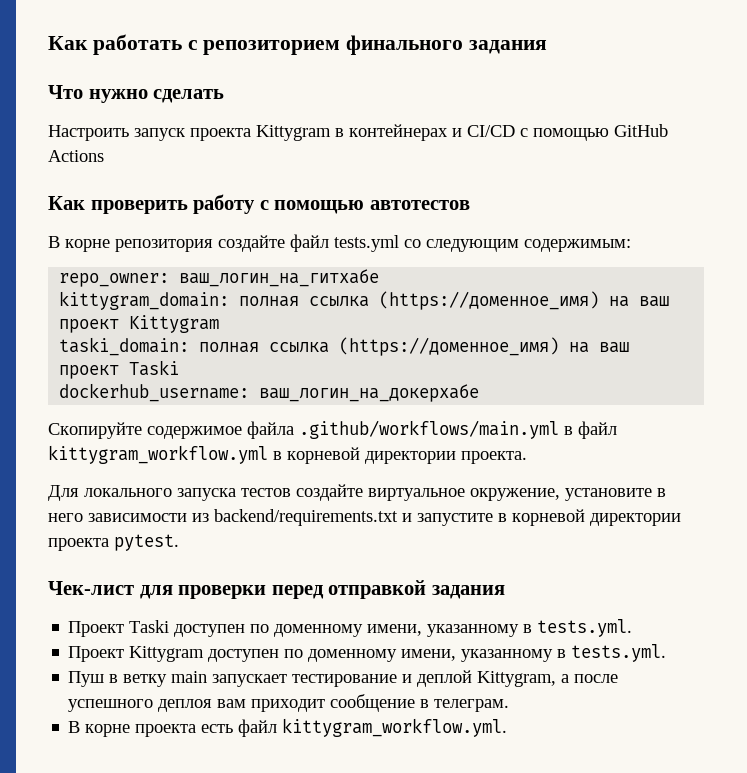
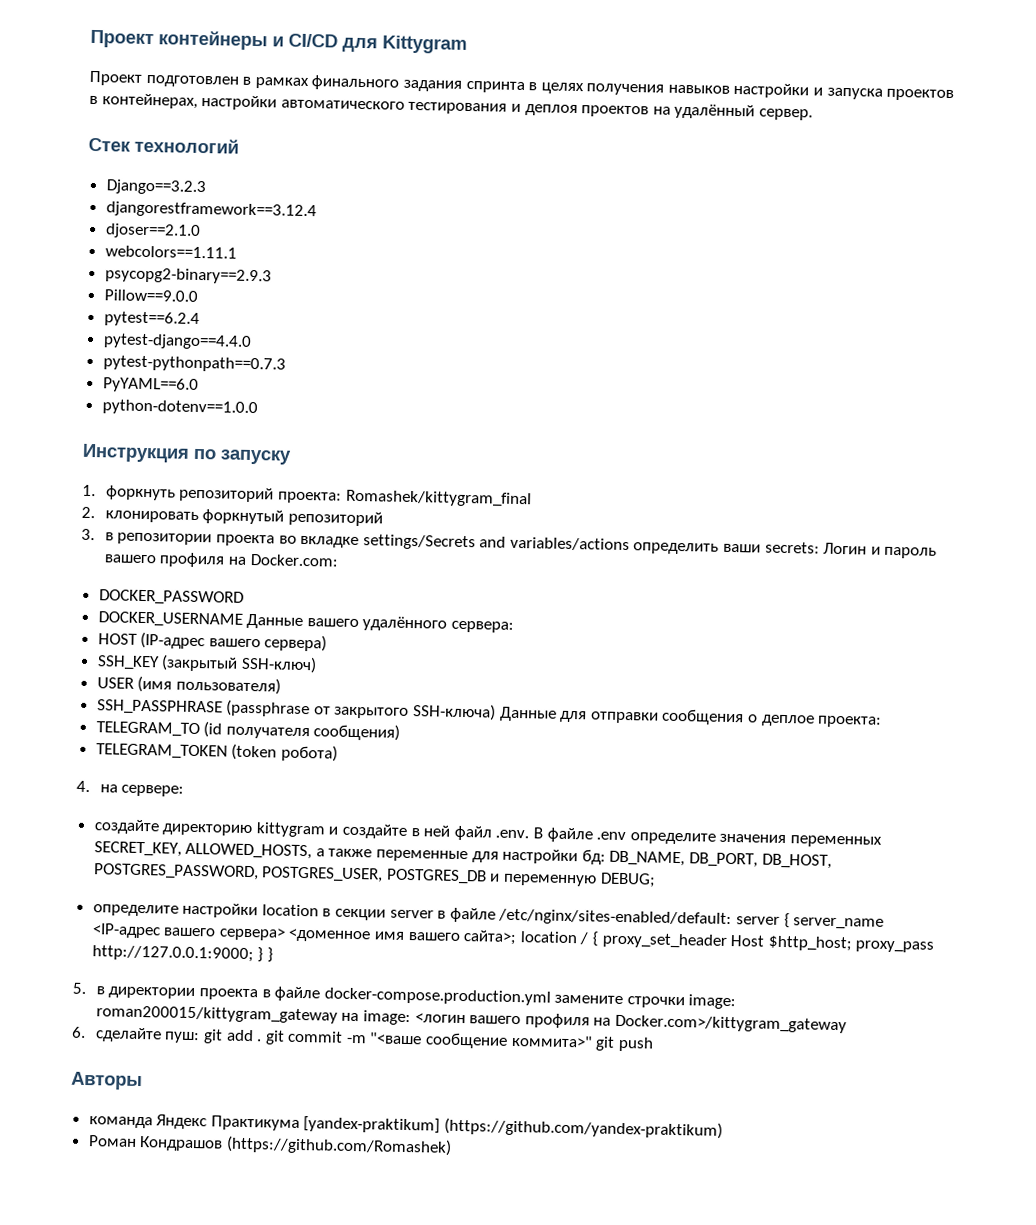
[48,34,548,55] [48,85,225,103] [48,124,668,141] [48,150,104,162] [48,194,470,214] [48,234,631,252] [59,269,380,287] [59,291,670,310] [59,315,220,333] [59,337,630,356] [59,360,180,379] [59,383,480,402] [48,420,617,439] [48,445,527,464] [48,484,666,501] [48,509,681,526] [48,534,179,551] [48,580,505,599] [68,619,633,637] [68,644,667,662] [68,670,619,687] [68,694,510,712] [68,718,508,737] Как работать с репозиторием финального задания // Что нужно сделать // Настроить запуск проекта Kittygram в контейнерах и CI/CD с помощью GitHub Actions // Как проверить работу с помощью автотестов // В корне репозитория создайте файл tests.yml со следующим содержимым: // repo_owner: ваш_логин_на_гитхабе // kittygram_domain: полная ссылка (https://доменное_имя) на ваш проект Kittygram // taski_domain: полная ссылка (https://доменное_имя) на ваш проект Taski // dockerhub_username: ваш_логин_на_докерхабе // Скопируйте содержимое файла .github/workflows/main.yml в файл kittygram_workflow.yml в корневой директории проекта. // Для локального запуска тестов создайте виртуальное окружение, установите в него зависимости из backend/requirements.txt и запустите в корневой директории проекта pytest. // Чек-лист для проверки перед отправкой задания // Проект Taski доступен по доменному имени, указанному в tests.yml. // Проект Kittygram доступен по доменному имени, указанному в tests.yml. // Пуш в ветку main запускает тестирование и деплой Kittygram, а после успешного деплоя вам приходит сообщение в телеграм. // В корне проекта есть файл kittygram_workflow.yml. -> [90,29,467,54] [89,70,955,102] [89,93,813,121] [88,137,239,154] [105,179,207,196] [105,201,317,220] [104,223,201,239] [104,245,237,259] [104,267,272,285] [103,289,198,302] [103,311,200,327] [102,333,252,350] [102,355,286,373] [102,377,199,393] [101,399,258,417] [82,443,291,465] [82,484,532,508] [81,506,383,527] [81,528,938,559] [103,552,339,568] [98,589,244,606] [97,611,515,633] [97,631,328,652] [96,654,317,674] [96,675,281,695] [96,699,883,728] [95,721,401,741] [95,743,338,762] [76,780,185,797] [93,819,882,848] [93,841,832,869] [92,863,656,888] [92,902,885,930] [91,923,935,953] [91,945,273,963] [72,982,737,1010] [95,1005,847,1034] [71,1026,654,1052] [71,1071,143,1091] [88,1114,724,1139] [87,1135,452,1156] Проект контейнеры и CI/CD для Kittygram // Проект подготовлен в рамках финального задания спринта в целях получения навыков настройки и запуска проектов в контейнерах, настройки автоматического тестирования и деплоя проектов на удалённый сервер. // Стек технологий // Django==3.2.3 // djangorestframework==3.12.4 // djoser==2.1.0 // webcolors==1.11.1 // psycopg2-binary==2.9.3 // Pillow==9.0.0 // pytest==6.2.4 // pytest-django==4.4.0 // pytest-pythonpath==0.7.3 // PyYAML==6.0 // python-dotenv==1.0.0 // Инструкция по запуску // 1. форкнуть репозиторий проекта: Romashek/kittygram_final // 2. клонировать форкнутый репозиторий // 3. в репозитории проекта во вкладке settings/Secrets and variables/actions определить ваши secrets: Логин и пароль вашего профиля на Docker.com: // DOCKER_PASSWORD // DOCKER_USERNAME Данные вашего удалённого сервера: // HOST (IP-адрес вашего сервера) // SSH_KEY (закрытый SSH-ключ) // USER (имя пользователя) // SSH_PASSPHRASE (passphrase от закрытого SSH-ключа) Данные для отправки сообщения о деплое проекта: // TELEGRAM_TO (id получателя сообщения) // TELEGRAM_TOKEN (token робота) // 4. на сервере: // создайте директорию kittygram и создайте в ней файл .env. В файле .env определите значения переменных SECRET_KEY, ALLOWED_HOSTS, а также переменные для настройки бд: DB_NAME, DB_PORT, DB_HOST, POSTGRES_PASSWORD, POSTGRES_USER, POSTGRES_DB и переменную DEBUG; // определите настройки location в секции server в файле /etc/nginx/sites-enabled/default: server { server_name <IP-адрес вашего сервера> <доменное имя вашего сайта>; location / { proxy_set_header Host $http_host; proxy_pass http://127.0.0.1:9000; } } // 5. в директории проекта в файле docker-compose.production.yml замените строчки image: roman200015/kittygram_gateway на image: <логин вашего профиля на Docker.com>/kittygram_gateway // 6. сделайте пуш: git add . git commit -m "<ваше сообщение коммита>" git push // Авторы // команда Яндекс Практикума [yandex-praktikum] (https://github.com/yandex-praktikum) // Роман Кондрашов (https://github.com/Romashek)

